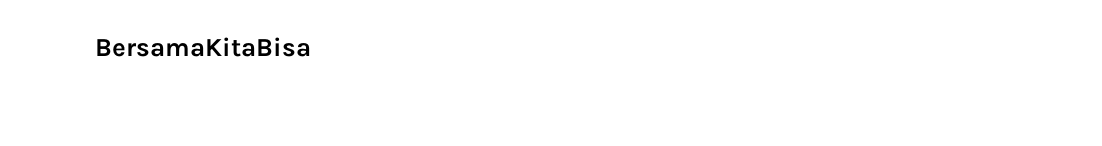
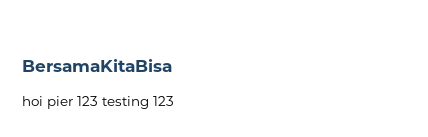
(311, 47) none -> [22,96,174,109] // hoi pier 123 testing 123

